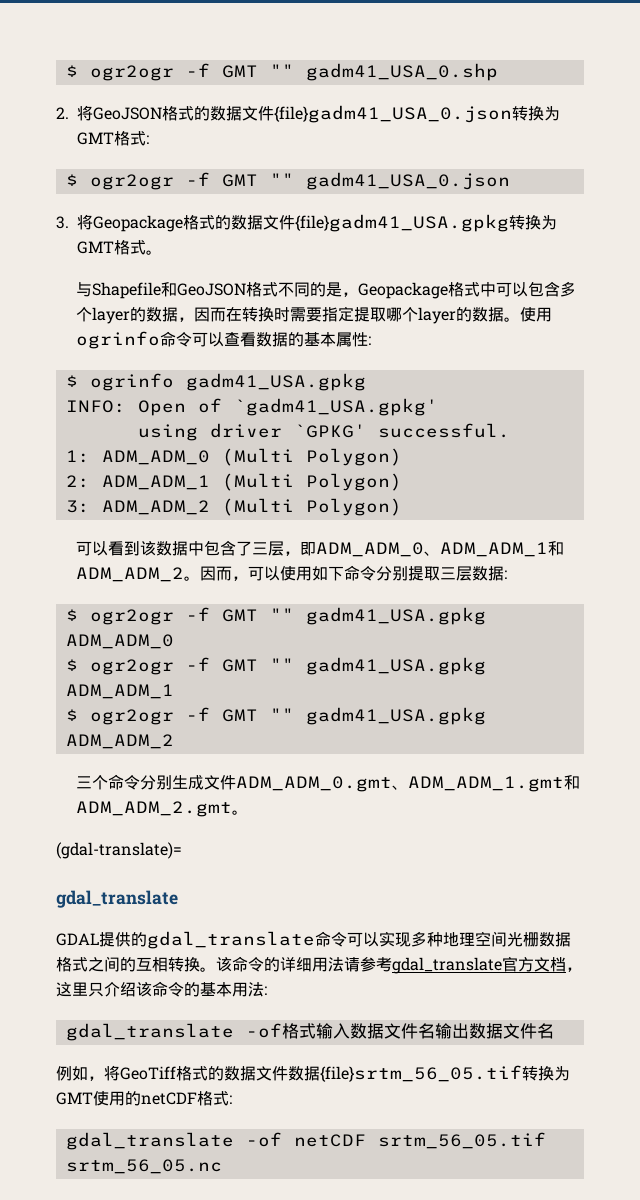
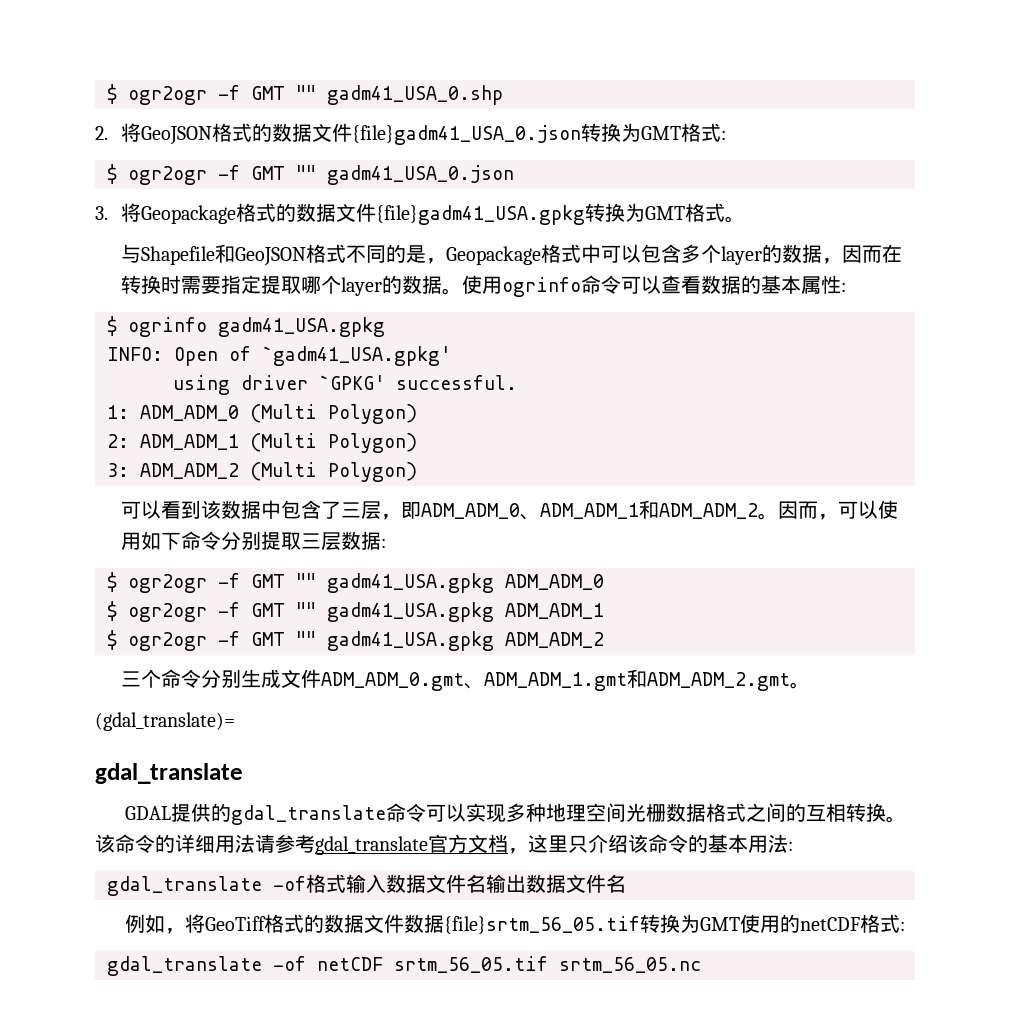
[56,842,182,859] (gdal-translate)= -> [95,712,235,731] (gdal_translate)=

